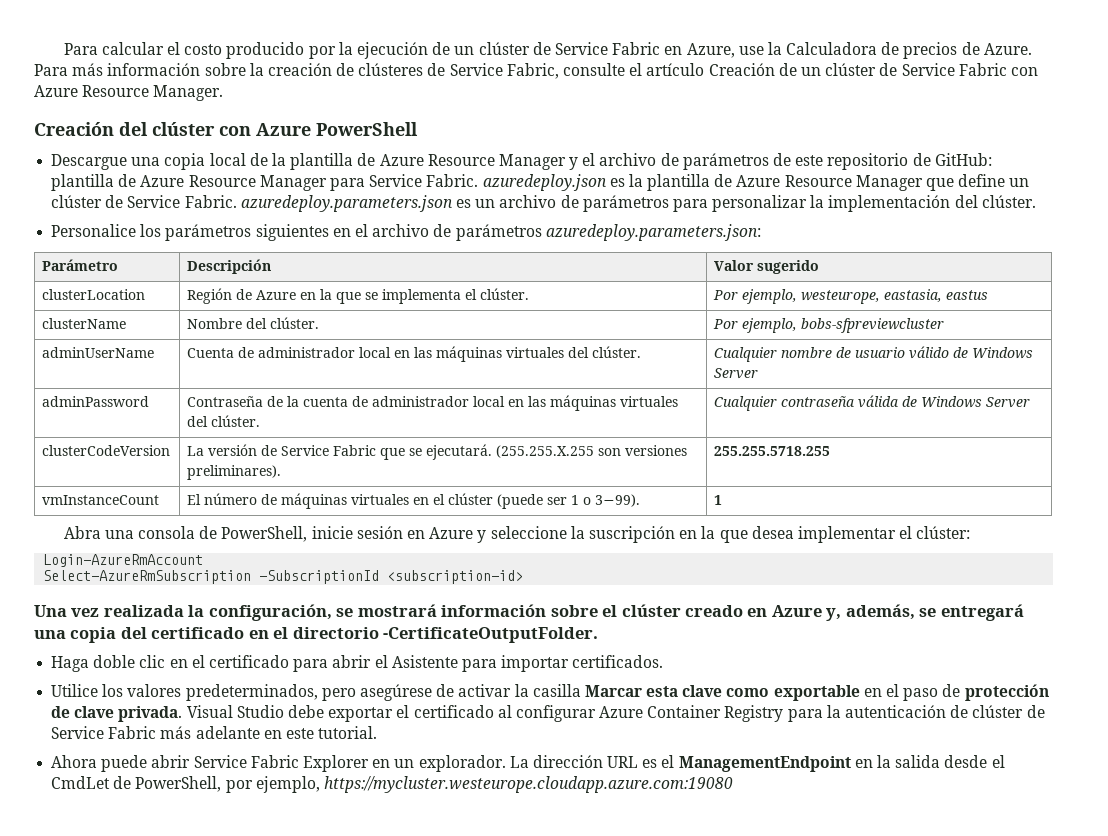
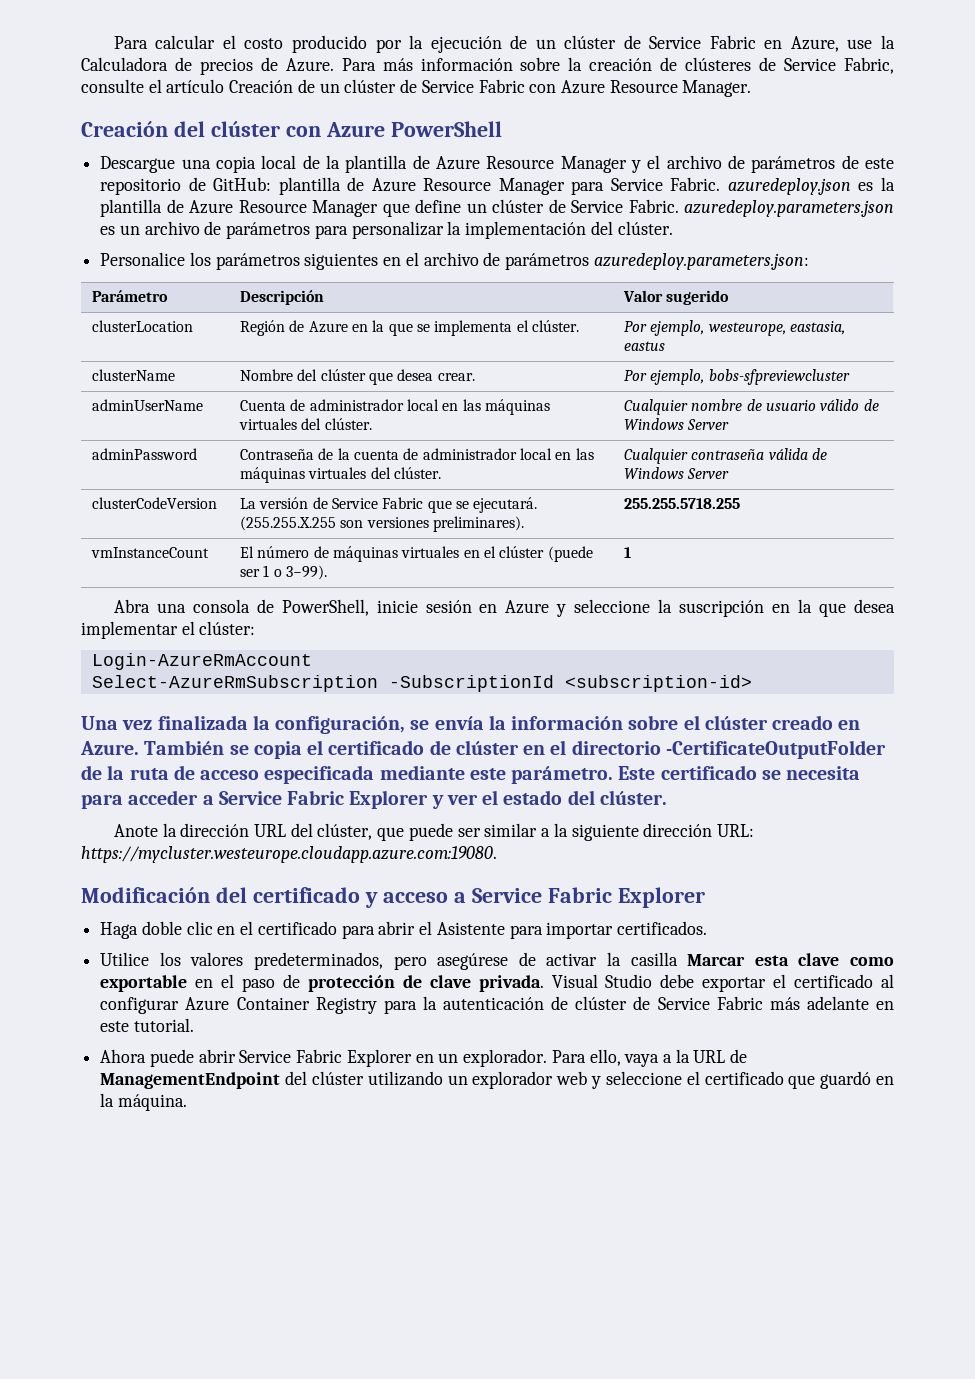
[270,317,320,329] clúster. -> [320,369,475,385] clúster que desea crear.
[103,605,184,617] realizada -> [157,715,248,730] finalizada
[357,604,437,617] mostrará -> [434,715,506,730] envía la
[771,604,1024,621] [34,627,599,643] Azure y, además, se entregará una copia del certificado en el directorio -CertificateOutputFolder. -> [80,740,886,759] [81,765,861,784] [81,790,667,809] [113,823,754,841] [81,846,497,863] [81,887,705,908] Azure. También se copia el certificado de clúster en el directorio -CertificateOutputFolder de la ruta de acceso especificada mediante este parámetro. Este certificado se necesita para acceder a Service Fabric Explorer y ver el estado del clúster. // Anote la dirección URL del clúster, que puede ser similar a la siguiente dirección URL: https://mycluster.westeurope.cloudapp.azure.com:19080. // Modificación del certificado y acceso a Service Fabric Explorer
[509,755,1005,772] [51,776,733,793] La dirección URL es el ManagementEndpoint en la salida desde el CmdLet de PowerShell, por ejemplo, https://mycluster.westeurope.cloudapp.azure.com:19080 -> [551,1049,748,1067] [100,1071,895,1089] [100,1093,187,1111] Para ello, vaya a la URL de ManagementEndpoint del clúster utilizando un explorador web y seleccione el certificado que guardó en la máquina.

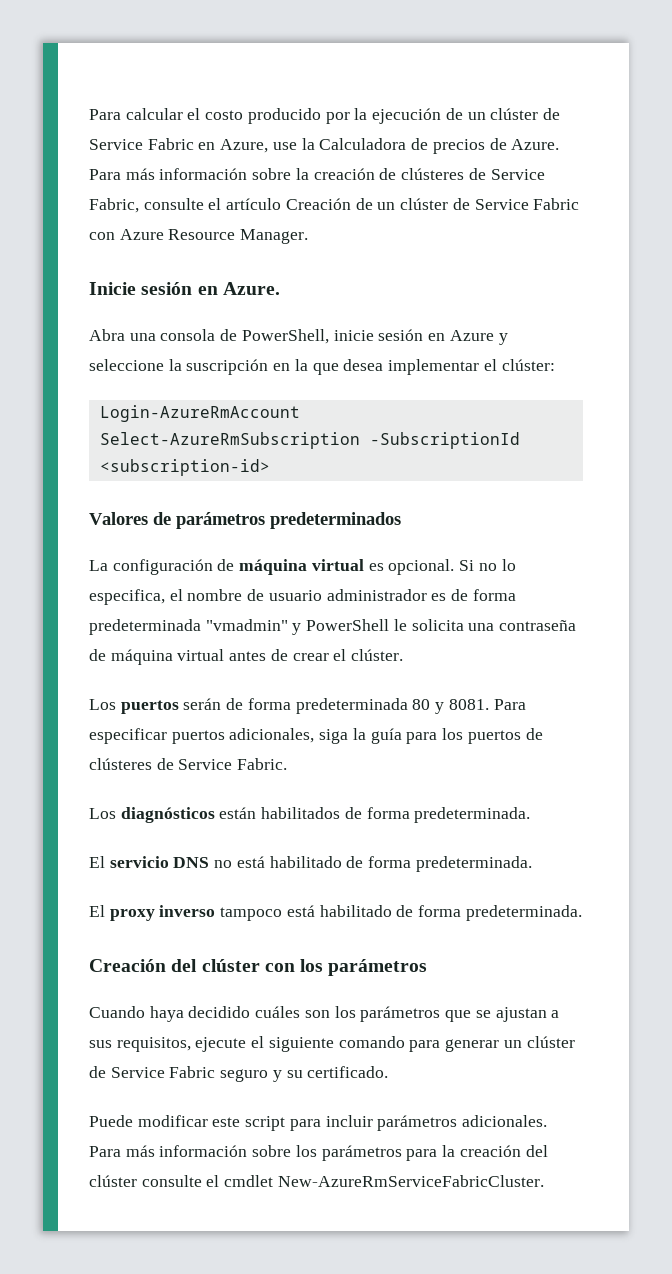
[81,121,502,137] [100,155,895,173] [100,177,895,195] [100,199,894,217] [100,221,673,239] [100,252,809,270] [92,290,169,302] [240,290,325,305] [623,290,730,305] [92,320,194,332] [240,320,579,336] [624,320,846,336] [624,341,666,351] [92,369,176,381] [240,369,475,385] [624,369,850,385] [92,399,204,411] [240,399,550,415] [239,418,372,430] [624,399,879,415] [624,418,730,430] [92,448,198,460] [240,448,594,460] [240,467,442,483] [624,448,828,464] [624,467,730,479] [92,497,218,509] [240,497,538,513] [240,516,525,532] [624,498,741,509] [91,547,210,558] [240,546,593,562] [240,565,328,580] [624,547,632,558] Creación del clúster con Azure PowerShell // Descargue una copia local de la plantilla de Azure Resource Manager y el archivo de parámetros de este repositorio de GitHub: plantilla de Azure Resource Manager para Service Fabric. azuredeploy.json es la plantilla de Azure Resource Manager que define un clúster de Service Fabric. azuredeploy.parameters.json es un archivo de parámetros para personalizar la implementación del clúster. // Personalice los parámetros siguientes en el archivo de parámetros azuredeploy.parameters.json: // Parámetro | Descripción | Valor sugerido // clusterLocation | Región de Azure en la que se implementa el clúster. | Por ejemplo, westeurope, eastasia, eastus // clusterName | Nombre del clúster que desea crear. | Por ejemplo, bobs-sfpreviewcluster // adminUserName | Cuenta de administrador local en las máquinas virtuales del clúster. | Cualquier nombre de usuario válido de Windows Server // adminPassword | Contraseña de la cuenta de administrador local en las máquinas virtuales del clúster. | Cualquier contraseña válida de Windows Server // clusterCodeVersion | La versión de Service Fabric que se ejecutará. (255.255.X.255 son versiones preliminares). | 255.255.5718.255 // vmInstanceCount | El número de máquinas virtuales en el clúster (puede ser 1 o 3−99). | 1 -> [89,282,280,295] Inicie sesión en Azure.
[81,715,861,734] [80,740,886,759] [81,765,861,784] [81,790,667,809] [113,823,754,841] [81,846,497,863] [81,887,705,908] [100,921,707,939] [100,952,894,970] [100,974,894,992] [100,996,894,1014] [100,1018,194,1032] [100,1049,748,1067] [100,1071,895,1089] [100,1093,187,1111] Una vez finalizada la configuración, se envía la información sobre el clúster creado en Azure. También se copia el certificado de clúster en el directorio -CertificateOutputFolder de la ruta de acceso especificada mediante este parámetro. Este certificado se necesita para acceder a Service Fabric Explorer y ver el estado del clúster. // Anote la dirección URL del clúster, que puede ser similar a la siguiente dirección URL: https://mycluster.westeurope.cloudapp.azure.com:19080. // Modificación del certificado y acceso a Service Fabric Explorer // Haga doble clic en el certificado para abrir el Asistente para importar certificados. // Utilice los valores predeterminados, pero asegúrese de activar la casilla Marcar esta clave como exportable en el paso de protección de clave privada. Visual Studio debe exportar el certificado al configurar Azure Container Registry para la autenticación de clúster de Service Fabric más adelante en este tutorial. // Ahora puede abrir Service Fabric Explorer en un explorador. Para ello, vaya a la URL de ManagementEndpoint del clúster utilizando un explorador web y seleccione el certificado que guardó en la máquina. -> [89,512,401,529] [89,559,516,575] [89,589,516,605] [89,619,577,635] [89,649,404,665] [89,698,526,714] [89,728,543,744] [89,758,288,770] [89,807,531,823] [89,856,532,872] [89,905,582,921] [89,959,428,976] [89,1006,560,1022] [89,1036,575,1052] [89,1066,389,1082] [89,1115,548,1131] [89,1145,548,1161] [89,1175,544,1187] Valores de parámetros predeterminados // La configuración de máquina virtual es opcional. Si no lo especifica, el nombre de usuario administrador es de forma predeterminada "vmadmin" y PowerShell le solicita una contraseña de máquina virtual antes de crear el clúster. // Los puertos serán de forma predeterminada 80 y 8081. Para especificar puertos adicionales, siga la guía para los puertos de clústeres de Service Fabric. // Los diagnósticos están habilitados de forma predeterminada. // El servicio DNS no está habilitado de forma predeterminada. // El proxy inverso tampoco está habilitado de forma predeterminada. // Creación del clúster con los parámetros // Cuando haya decidido cuáles son los parámetros que se ajustan a sus requisitos, ejecute el siguiente comando para generar un clúster de Service Fabric seguro y su certificado. // Puede modificar este script para incluir parámetros adicionales. Para más información sobre los parámetros para la creación del clúster consulte el cmdlet New-AzureRmServiceFabricCluster.

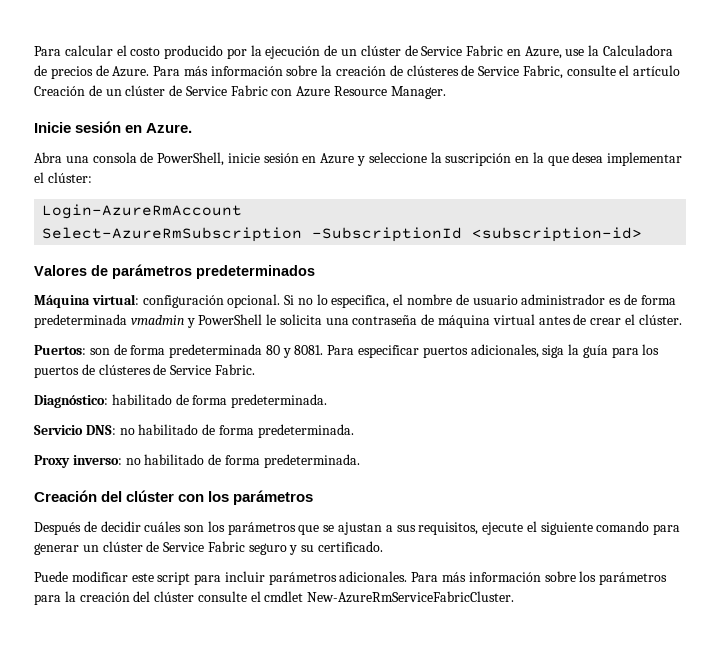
[89,559,384,575] La configuración de máquina virtual es -> [34,294,224,308] Máquina virtual: configuración
[205,619,288,631] "vmadmin" -> [130,315,184,325] vmadmin
[89,698,222,714] Los puertos serán -> [34,345,110,355] Puertos: son
[89,807,531,823] [89,856,532,872] [89,905,315,921] Los diagnósticos están habilitados de forma predeterminada. // El servicio DNS no está habilitado de forma predeterminada. // El proxy inverso tampoco está -> [34,394,328,408] [34,424,354,438] [34,455,141,468] Diagnóstico: habilitado de forma predeterminada. // Servicio DNS: no habilitado de forma predeterminada. // Proxy inverso: no
[89,1006,251,1022] Cuando haya decidido -> [34,521,141,535] Después de decidir

